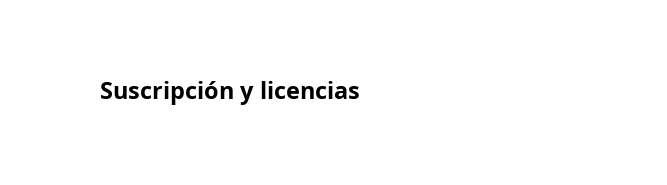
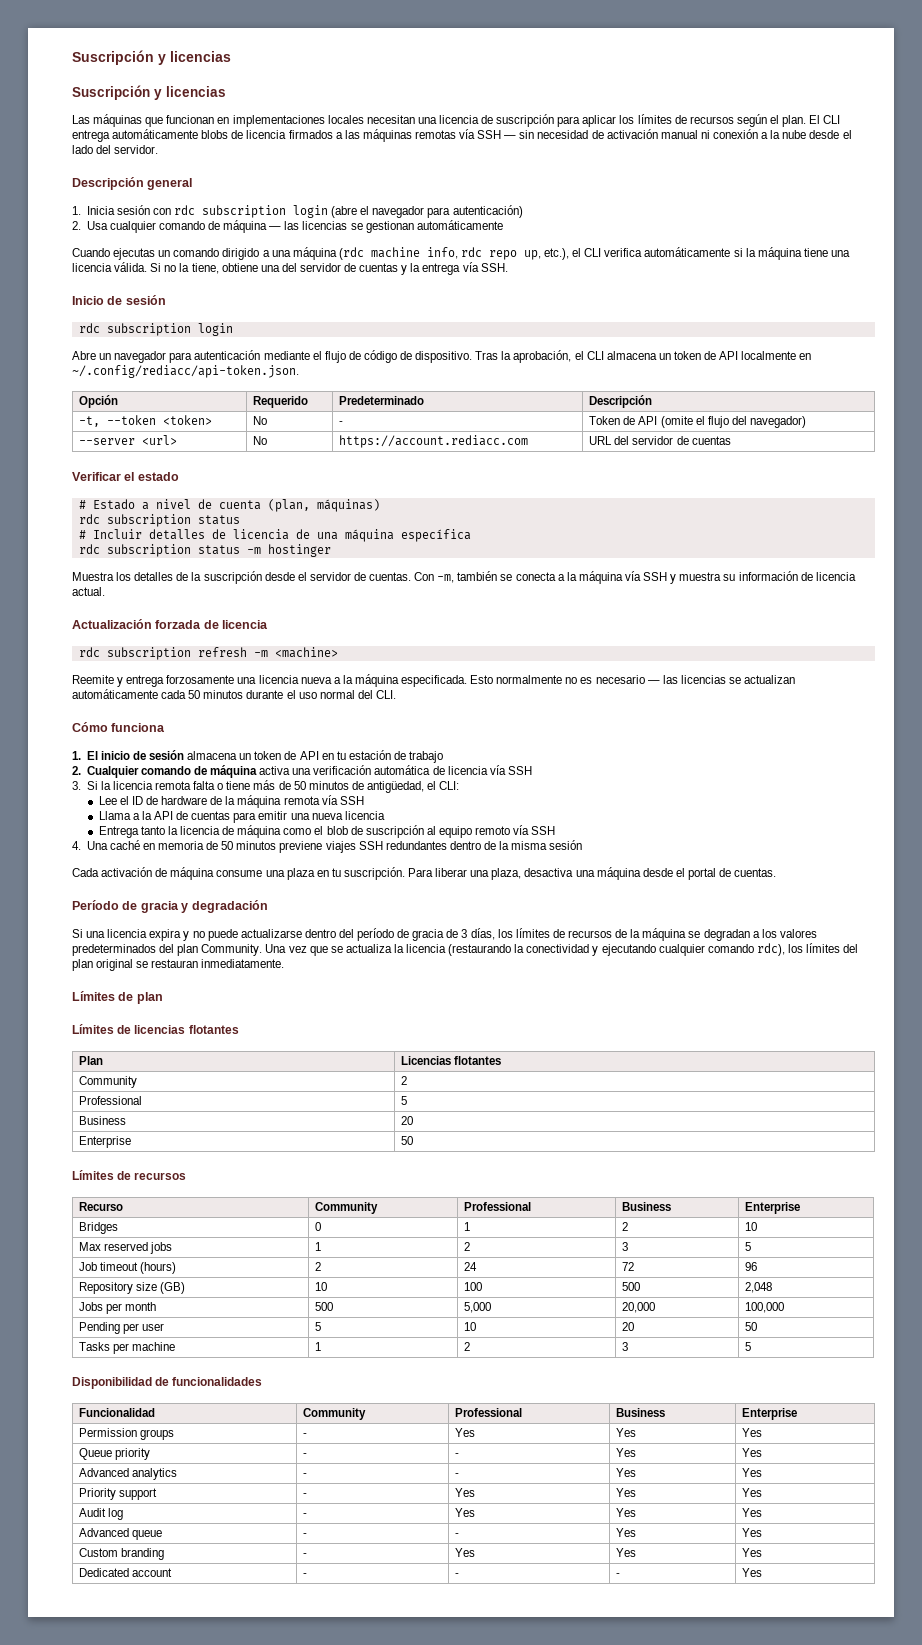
[100,81,360,105] Suscripción y licencias -> [72,50,231,65] [72,85,226,100] [72,114,841,127] [72,129,852,142] [72,145,159,154] [72,177,193,190] [72,205,523,218] [72,220,503,233] [72,247,850,260] [72,262,508,275] [72,295,166,305] [78,323,233,336] [72,350,812,363] [72,365,299,378] [79,395,119,408] [253,396,309,408] [339,396,425,405] [589,395,653,408] [79,415,213,427] [253,416,268,425] [339,421,344,425] [589,416,806,428] [79,435,178,445] [253,436,268,445] [339,435,529,448] [589,436,731,445] [72,472,179,481] [78,499,380,512] [78,514,240,527] [78,529,471,542] [78,544,331,557] [72,571,856,584] [72,587,105,596] [72,619,269,629] [78,647,338,660] [72,674,796,687] [72,689,396,699] [72,722,166,732] [72,750,444,763] [72,765,532,778] [72,780,460,793] [98,795,364,808] [98,811,385,823] [98,825,556,838] [72,840,583,853] [72,867,777,880] [72,900,268,913] [72,928,817,941] [72,943,859,956] [72,959,285,971] [72,991,163,1004] [72,1024,239,1034] [79,1056,104,1065] [401,1056,502,1065] [79,1076,138,1088] [401,1076,408,1085] [79,1096,143,1105] [401,1096,408,1105] [79,1116,127,1125] [401,1116,414,1125] [79,1136,132,1148] [401,1136,414,1145] [72,1170,187,1180] [79,1202,124,1211] [315,1202,379,1214] [464,1202,532,1211] [622,1202,672,1211] [745,1202,801,1214] [79,1222,119,1234] [315,1222,322,1231] [464,1222,471,1231] [622,1222,629,1231] [745,1222,758,1231] [79,1242,173,1254] [315,1242,322,1251] [464,1242,471,1251] [622,1242,629,1251] [745,1242,752,1251] [79,1262,177,1274] [315,1262,322,1271] [464,1262,478,1271] [622,1262,635,1271] [745,1262,758,1271] [79,1282,186,1294] [315,1282,328,1291] [464,1282,483,1291] [622,1282,641,1291] [745,1282,773,1293] [79,1302,157,1314] [315,1302,334,1311] [464,1302,492,1313] [622,1302,656,1313] [745,1302,785,1313] [79,1322,165,1334] [315,1322,322,1331] [464,1322,477,1331] [622,1322,635,1331] [745,1322,758,1331] [79,1342,176,1354] [315,1342,322,1351] [464,1342,471,1351] [622,1342,629,1351] [745,1342,752,1351] [72,1377,263,1389] [79,1408,156,1417] [303,1408,367,1420] [455,1408,523,1417] [616,1408,666,1417] [742,1408,798,1420] [79,1428,175,1440] [303,1433,308,1437] [455,1428,476,1437] [616,1428,637,1437] [742,1428,763,1437] [79,1448,151,1460] [303,1453,308,1457] [455,1453,460,1457] [616,1448,637,1457] [742,1448,763,1457] [79,1468,178,1480] [303,1473,308,1477] [455,1473,460,1477] [616,1468,637,1477] [742,1468,763,1477] [79,1488,158,1500] [303,1493,308,1497] [455,1488,476,1497] [616,1488,637,1497] [742,1488,763,1497] [79,1508,124,1520] [303,1513,308,1517] [455,1508,476,1517] [616,1508,637,1517] [742,1508,763,1517] [79,1528,163,1540] [303,1533,308,1537] [455,1533,460,1537] [616,1528,637,1537] [742,1528,763,1537] [79,1548,165,1560] [303,1553,308,1557] [455,1548,476,1557] [616,1548,637,1557] [742,1548,763,1557] [79,1568,173,1577] [303,1573,308,1577] [455,1573,460,1577] [616,1573,621,1577] [742,1568,763,1577] Suscripción y licencias // Suscripción y licencias // Las máquinas que funcionan en implementaciones locales necesitan una licencia de suscripción para aplicar los límites de recursos según el plan. El CLI entrega automáticamente blobs de licencia firmados a las máquinas remotas vía SSH — sin necesidad de activación manual ni conexión a la nube desde el lado del servidor. // Descripción general // 1. Inicia sesión con rdc subscription login (abre el navegador para autenticación) // 2. Usa cualquier comando de máquina — las licencias se gestionan automáticamente // Cuando ejecutas un comando dirigido a una máquina (rdc machine info, rdc repo up, etc.), el CLI verifica automáticamente si la máquina tiene una licencia válida. Si no la tiene, obtiene una del servidor de cuentas y la entrega vía SSH. // Inicio de sesión // rdc subscription login // Abre un navegador para autenticación mediante el flujo de código de dispositivo. Tras la aprobación, el CLI almacena un token de API localmente en ~/.config/rediacc/api-token.json. // Opción | Requerido | Predeterminado | Descripción // -t, --token <token> | No | - | Token de API (omite el flujo del navegador) // --server <url> | No | https://account.rediacc.com | URL del servidor de cuentas // Verificar el estado // # Estado a nivel de cuenta (plan, máquinas) // rdc subscription status // # Incluir detalles de licencia de una máquina específica // rdc subscription status -m hostinger // Muestra los detalles de la suscripción desde el servidor de cuentas. Con -m, también se conecta a la máquina vía SSH y muestra su información de licencia actual. // Actualización forzada de licencia // rdc subscription refresh -m <machine> // Reemite y entrega forzosamente una licencia nueva a la máquina especificada. Esto normalmente no es necesario — las licencias se actualizan automáticamente cada 50 minutos durante el uso normal del CLI. // Cómo funciona // 1. El inicio de sesión almacena un token de API en tu estación de trabajo // 2. Cualquier comando de máquina activa una verificación automática de licencia vía SSH // 3. Si la licencia remota falta o tiene más de 50 minutos de antigüedad, el CLI: // Lee el ID de hardware de la máquina remota vía SSH // Llama a la API de cuentas para emitir una nueva licencia // Entrega tanto la licencia de máquina como el blob de suscripción al equipo remoto vía SSH // 4. Una caché en memoria de 50 minutos previene viajes SSH redundantes dentro de la misma sesión // Cada activación de máquina consume una plaza en tu suscripción. Para liberar una plaza, desactiva una máquina desde el portal de cuentas. // Período de gracia y degradación // Si una licencia expira y no puede actualizarse dentro del período de gracia de 3 días, los límites de recursos de la máquina se degradan a los valores predeterminados del plan Community. Una vez que se actualiza la licencia (restaurando la conectividad y ejecutando cualquier comando rdc), los límites del plan original se restauran inmediatamente. // Límites de plan // Límites de licencias flotantes // Plan | Licencias flotantes // Community | 2 // Professional | 5 // Business | 20 // Enterprise | 50 // Límites de recursos // Recurso | Community | Professional | Business | Enterprise // Bridges | 0 | 1 | 2 | 10 // Max reserved jobs | 1 | 2 | 3 | 5 // Job timeout (hours) | 2 | 24 | 72 | 96 // Repository size (GB) | 10 | 100 | 500 | 2,048 // Jobs per month | 500 | 5,000 | 20,000 | 100,000 // Pending per user | 5 | 10 | 20 | 50 // Tasks per machine | 1 | 2 | 3 | 5 // Disponibilidad de funcionalidades // Funcionalidad | Community | Professional | Business | Enterprise // Permission groups | - | Yes | Yes | Yes // Queue priority | - | - | Yes | Yes // Advanced analytics | - | - | Yes | Yes // Priority support | - | Yes | Yes | Yes // Audit log | - | Yes | Yes | Yes // Advanced queue | - | - | Yes | Yes // Custom branding | - | Yes | Yes | Yes // Dedicated account | - | - | - | Yes

